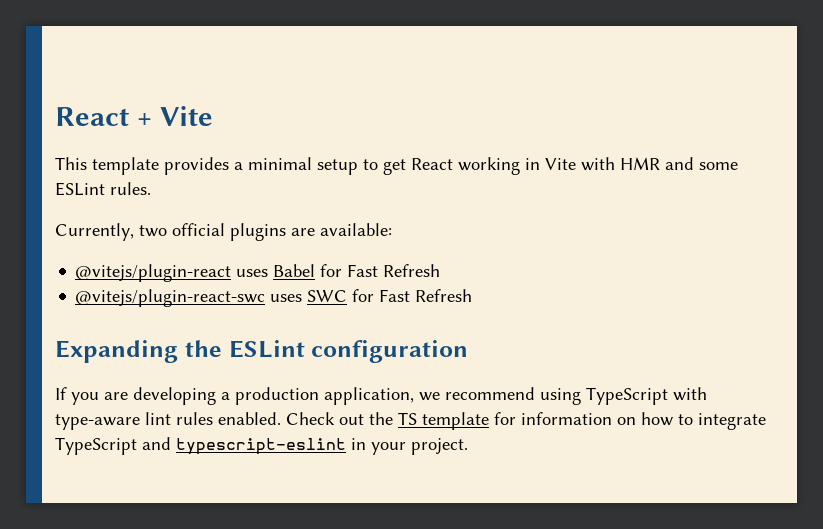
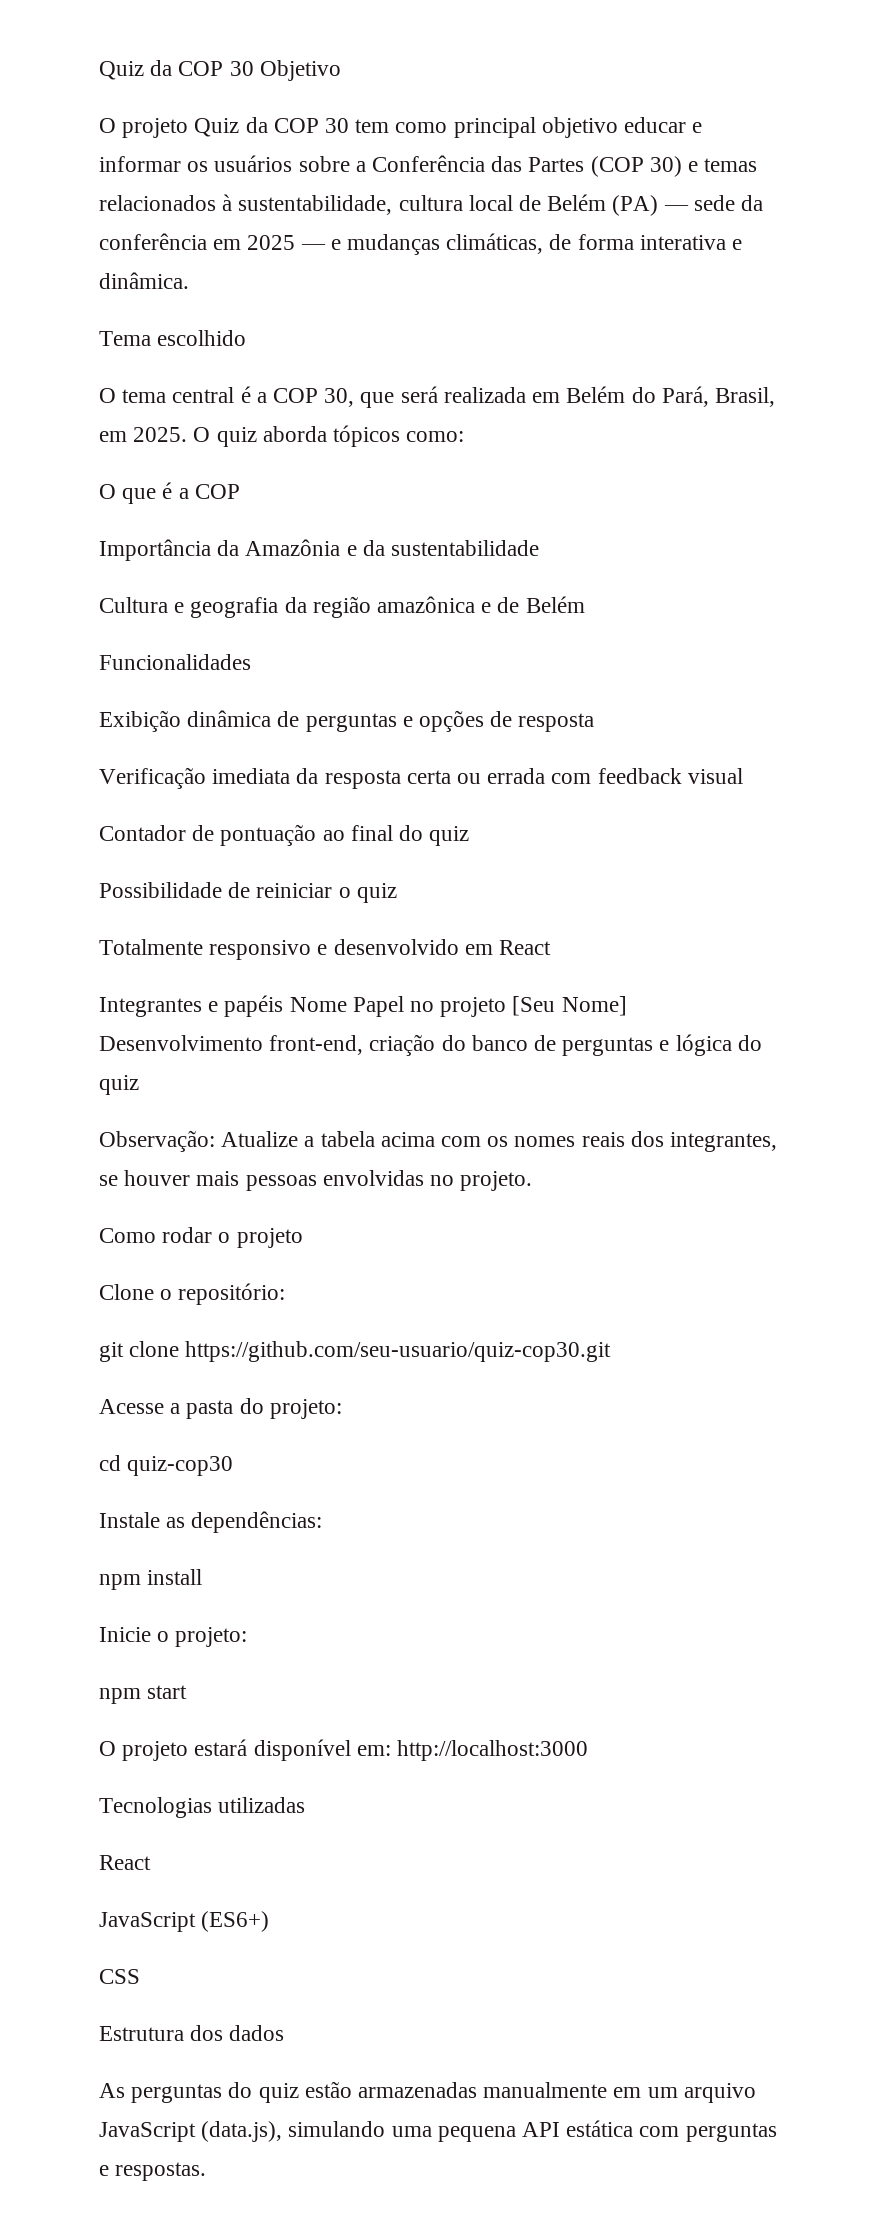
[55,106,213,126] [55,157,738,175] [55,182,151,196] [55,223,392,241] [75,264,441,282] [75,289,473,307] [55,340,469,363] [55,387,707,405] [55,412,766,430] [55,437,468,455] React + Vite // This template provides a minimal setup to get React working in Vite with HMR and some ESLint rules. // Currently, two official plugins are available: // @vitejs/plugin-react uses Babel for Fast Refresh // @vitejs/plugin-react-swc uses SWC for Fast Refresh // Expanding the ESLint configuration // If you are developing a production application, we recommend using TypeScript with type-aware lint rules enabled. Check out the TS template for information on how to integrate TypeScript and typescript-eslint in your project. -> [99,60,341,81] [99,117,703,138] [99,155,758,177] [99,194,764,216] [99,233,743,255] [99,272,189,289] [99,330,247,346] [99,386,775,408] [99,425,465,447] [99,482,240,504] [99,539,540,561] [99,596,585,618] [99,654,251,670] [99,710,595,732] [99,767,743,789] [99,824,470,846] [99,882,397,903] [99,939,552,960] [99,995,627,1017] [99,1034,762,1056] [99,1075,139,1095] [99,1130,778,1152] [99,1170,533,1191] [99,1227,303,1248] [99,1283,286,1305] [99,1341,612,1362] [99,1398,342,1419] [99,1455,234,1476] [99,1511,323,1533] [99,1569,203,1590] [99,1627,248,1647] [99,1685,188,1704] [99,1739,589,1761] [99,1797,306,1818] [99,1855,151,1870] [99,1911,270,1932] [99,1969,140,1984] [99,2025,285,2041] [99,2081,756,2103] [99,2120,777,2142] [99,2162,207,2181] Quiz da COP 30 Objetivo // O projeto Quiz da COP 30 tem como principal objetivo educar e informar os usuários sobre a Conferência das Partes (COP 30) e temas relacionados à sustentabilidade, cultura local de Belém (PA) — sede da conferência em 2025 — e mudanças climáticas, de forma interativa e dinâmica. // Tema escolhido // O tema central é a COP 30, que será realizada em Belém do Pará, Brasil, em 2025. O quiz aborda tópicos como: // O que é a COP // Importância da Amazônia e da sustentabilidade // Cultura e geografia da região amazônica e de Belém // Funcionalidades // Exibição dinâmica de perguntas e opções de resposta // Verificação imediata da resposta certa ou errada com feedback visual // Contador de pontuação ao final do quiz // Possibilidade de reiniciar o quiz // Totalmente responsivo e desenvolvido em React // Integrantes e papéis Nome Papel no projeto [Seu Nome] Desenvolvimento front-end, criação do banco de perguntas e lógica do quiz // Observação: Atualize a tabela acima com os nomes reais dos integrantes, se houver mais pessoas envolvidas no projeto. // Como rodar o projeto // Clone o repositório: // git clone https://github.com/seu-usuario/quiz-cop30.git // Acesse a pasta do projeto: // cd quiz-cop30 // Instale as dependências: // npm install // Inicie o projeto: // npm start // O projeto estará disponível em: http://localhost:3000 // Tecnologias utilizadas // React // JavaScript (ES6+) // CSS // Estrutura dos dados // As perguntas do quiz estão armazenadas manualmente em um arquivo JavaScript (data.js), simulando uma pequena API estática com perguntas e respostas.

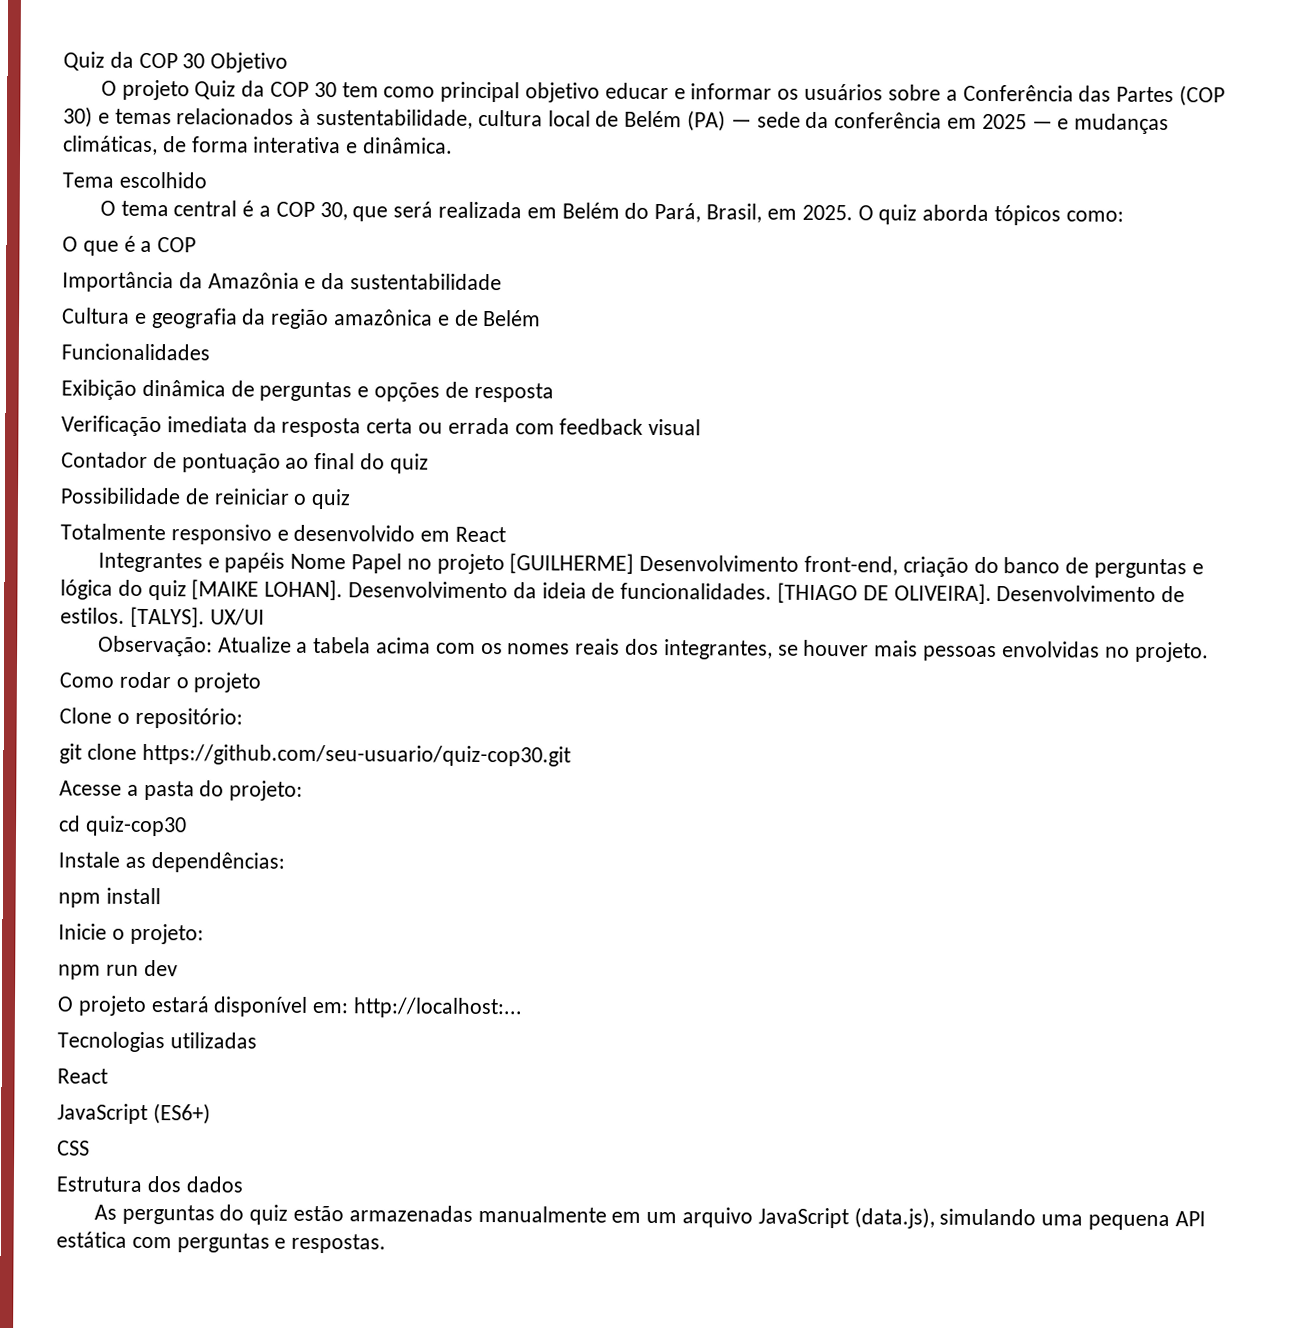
[512,996,627,1016] [Seu Nome] -> [509,553,635,574] [GUILHERME]
(139, 1085) none -> [191,579,1186,605] [60,606,265,628] [MAIKE LOHAN]. Desenvolvimento da ideia de funcionalidades. [THIAGO DE OLIVEIRA]. Desenvolvimento de estilos. [TALYS]. UX/UI
[147,1685,188,1699] start -> [105,959,178,977] run dev
[397,1740,589,1761] http://localhost:3000 -> [353,997,524,1019] http://localhost:...

